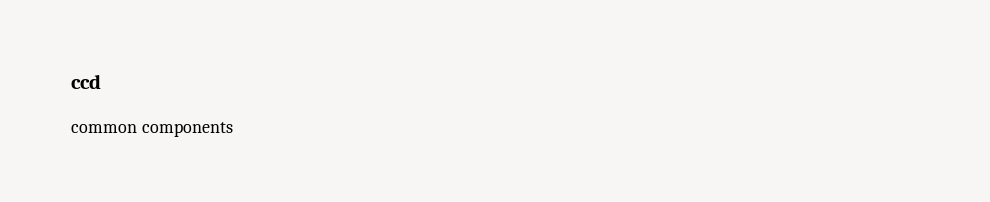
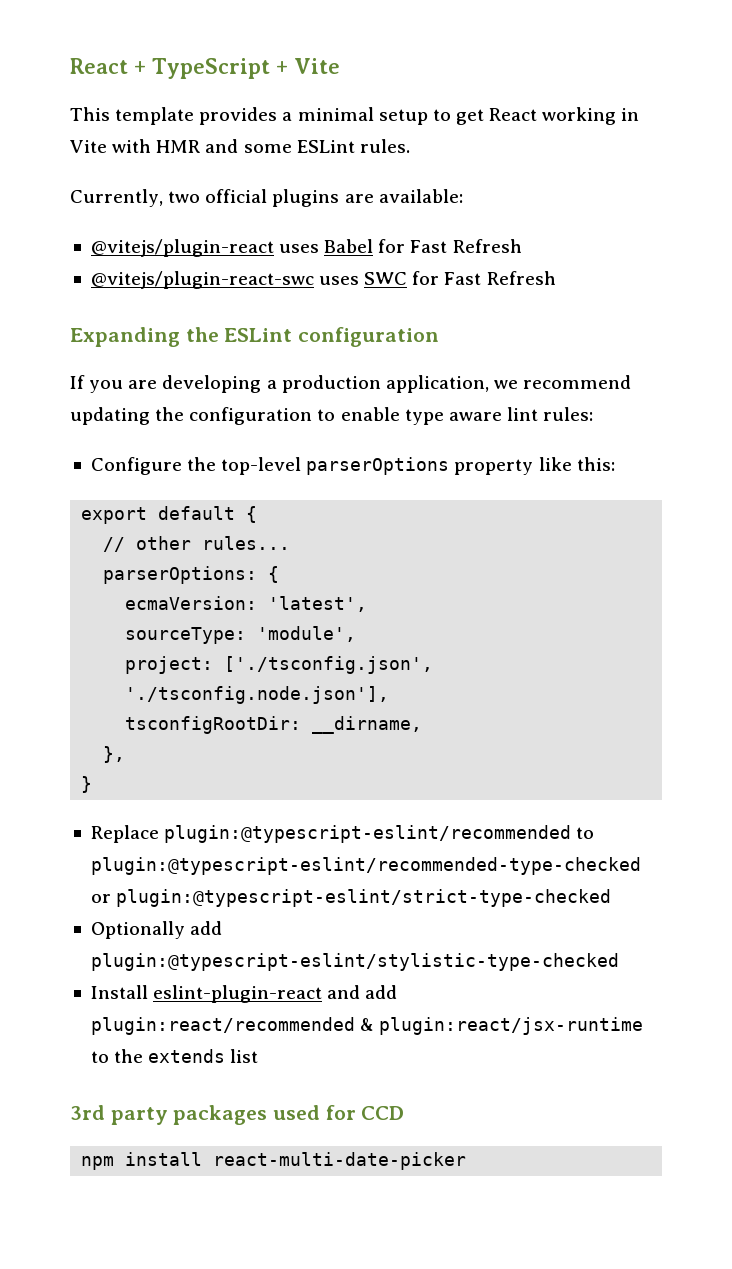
[71,74,101,89] [71,122,233,137] ccd // common components -> [70,58,340,79] [70,107,640,125] [70,139,410,153] [70,189,463,207] [90,239,522,257] [90,271,556,289] [70,327,440,347] [70,375,632,393] [70,407,594,425] [90,457,615,475] [81,506,258,524] [103,536,291,552] [103,566,280,584] [125,596,368,612] [125,626,357,644] [125,656,434,674] [125,686,390,704] [125,716,423,734] [103,746,126,763] [81,776,93,793] [90,825,595,843] [90,857,641,875] [90,889,612,907] [90,921,223,939] [90,953,619,971] [90,985,398,1003] [90,1017,644,1035] [90,1049,259,1063] [70,1105,405,1125] [81,1152,467,1170] React + TypeScript + Vite // This template provides a minimal setup to get React working in Vite with HMR and some ESLint rules. // Currently, two official plugins are available: // @vitejs/plugin-react uses Babel for Fast Refresh // @vitejs/plugin-react-swc uses SWC for Fast Refresh // Expanding the ESLint configuration // If you are developing a production application, we recommend updating the configuration to enable type aware lint rules: // Configure the top-level parserOptions property like this: // export default { // // other rules... // parserOptions: { // ecmaVersion: 'latest', // sourceType: 'module', // project: ['./tsconfig.json', './tsconfig.node.json'], // tsconfigRootDir: __dirname, // }, // } // Replace plugin:@typescript-eslint/recommended to plugin:@typescript-eslint/recommended-type-checked or plugin:@typescript-eslint/strict-type-checked // Optionally add plugin:@typescript-eslint/stylistic-type-checked // Install eslint-plugin-react and add plugin:react/recommended & plugin:react/jsx-runtime to the extends list // 3rd party packages used for CCD // npm install react-multi-date-picker

